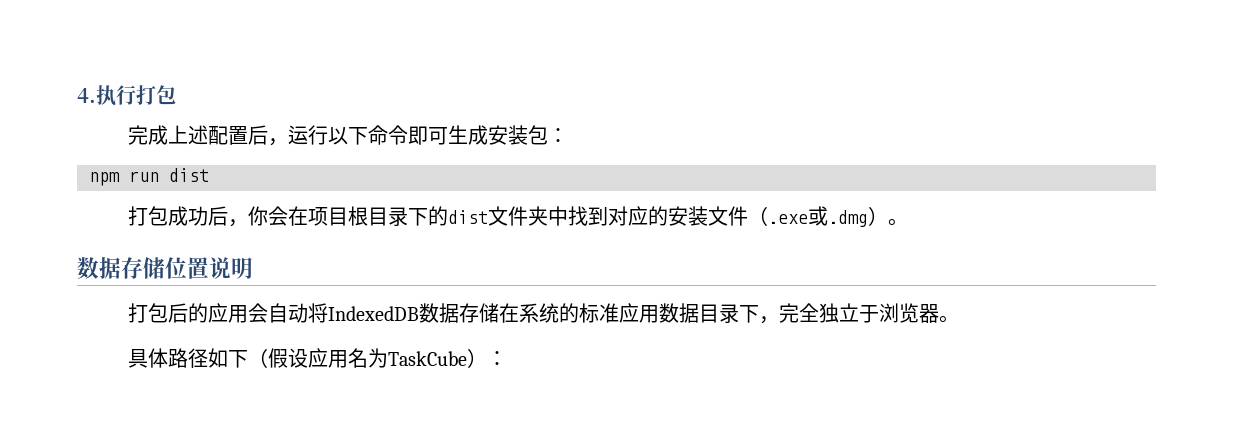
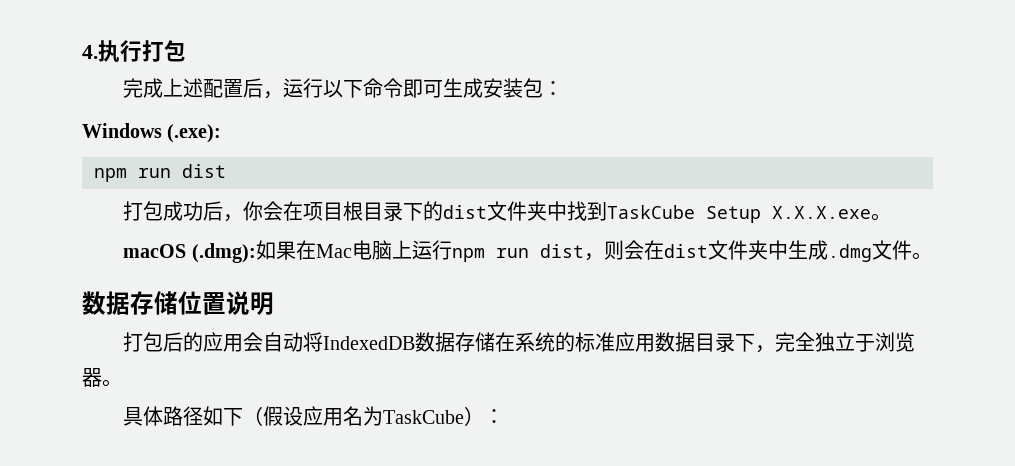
(569, 135) none -> [82,123,222,143] // Windows (.exe):
[608,206,889,227] 对应的安装文件（.exe或.dmg） -> [607,205,892,223] [123,240,912,263] TaskCube Setup X.X.X.exe。 // macOS (.dmg):如果在Mac电脑上运行npm run dist，则会在dist文件夹中生成.dmg文件

